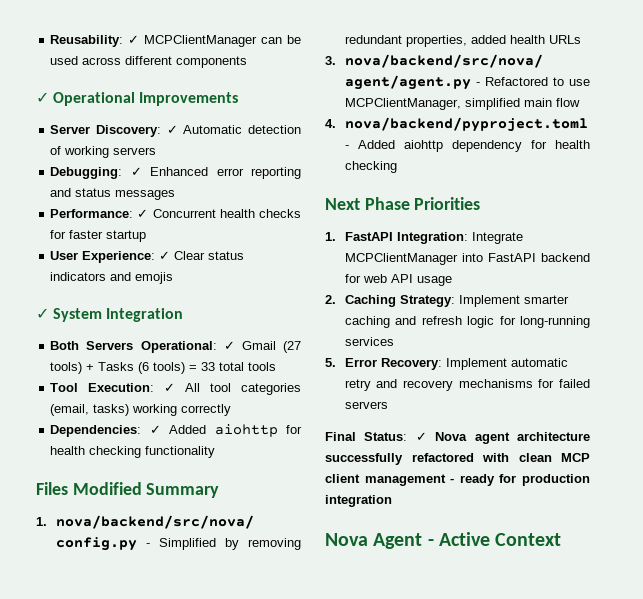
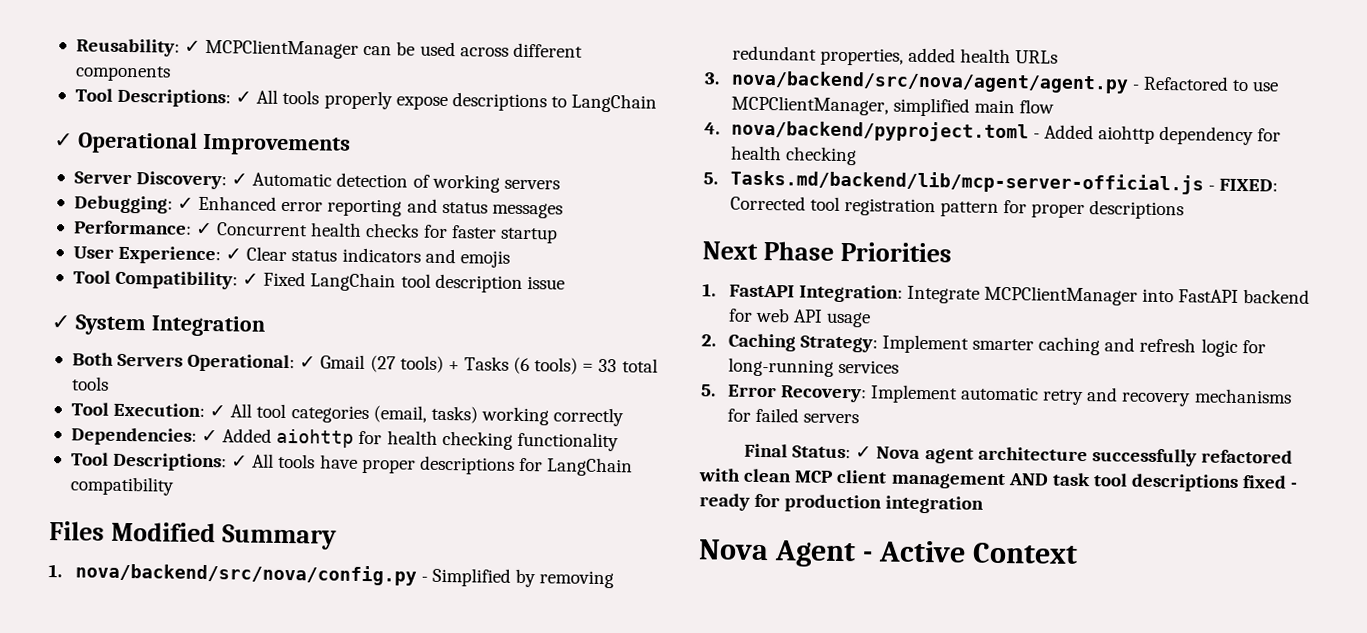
(248, 62) none -> [74,88,658,113] // Tool Descriptions: ✓ All tools properly expose descriptions to LangChain
(174, 278) none -> [72,270,565,293] // Tool Compatibility: ✓ Fixed LangChain tool description issue
(216, 452) none -> [70,452,634,477] [69,476,174,496] // Tool Descriptions: ✓ All tools have proper descriptions for LangChain compatibility
(397, 167) none -> [703,169,1278,195] [729,195,1185,220] // 5. Tasks.md/backend/lib/mcp-server-official.js - FIXED: Corrected tool registration pattern for proper descriptions
(446, 480) none -> [1007,472,1288,492] AND task tool descriptions fixed

